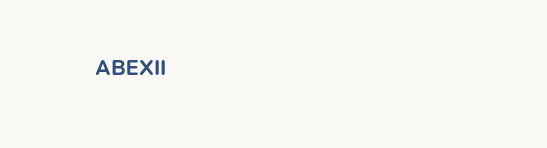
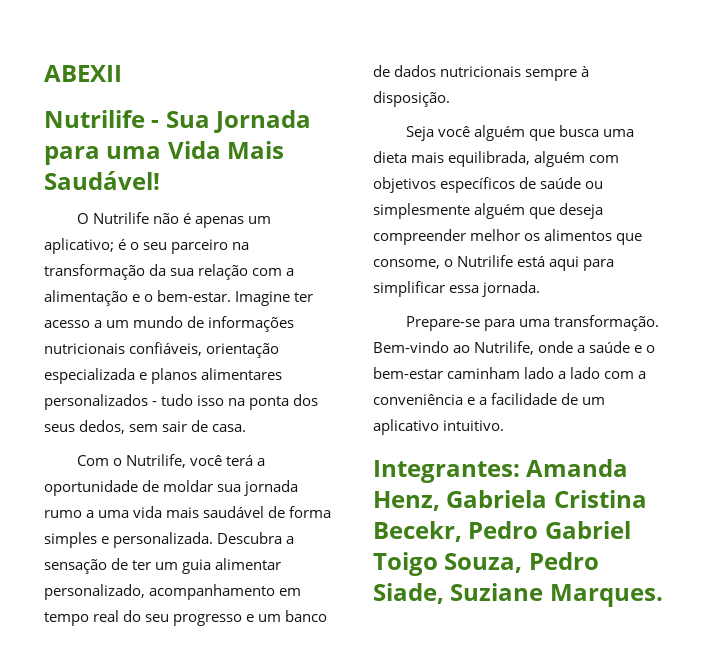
(166, 67) none -> [44,110,312,133] [44,141,285,165] [44,171,160,190] [76,212,272,228] [44,238,250,254] [44,264,295,280] [44,290,314,306] [44,316,295,332] [44,342,280,358] [44,368,283,384] [44,394,319,410] [44,420,247,434] [76,454,266,468] [44,480,299,496] [44,506,332,518] [44,532,295,548] [44,558,282,574] [44,584,302,600] [44,610,328,626] [373,65,590,81] [373,91,450,107] [405,125,635,141] [373,151,620,167] [373,177,604,193] [373,203,604,219] [373,229,643,245] [373,255,615,271] [373,281,541,297] [405,315,660,331] [373,341,656,355] [373,367,647,379] [373,393,606,405] [373,419,505,435] [373,459,629,483] [373,490,647,511] [373,521,631,542] [373,552,599,576] [373,583,663,607] // Nutrilife - Sua Jornada para uma Vida Mais Saudável! // O Nutrilife não é apenas um aplicativo; é o seu parceiro na transformação da sua relação com a alimentação e o bem-estar. Imagine ter acesso a um mundo de informações nutricionais confiáveis, orientação especializada e planos alimentares personalizados - tudo isso na ponta dos seus dedos, sem sair de casa. // Com o Nutrilife, você terá a oportunidade de moldar sua jornada rumo a uma vida mais saudável de forma simples e personalizada. Descubra a sensação de ter um guia alimentar personalizado, acompanhamento em tempo real do seu progresso e um banco de dados nutricionais sempre à disposição. // Seja você alguém que busca uma dieta mais equilibrada, alguém com objetivos específicos de saúde ou simplesmente alguém que deseja compreender melhor os alimentos que consome, o Nutrilife está aqui para simplificar essa jornada. // Prepare-se para uma transformação. Bem-vindo ao Nutrilife, onde a saúde e o bem-estar caminham lado a lado com a conveniência e a facilidade de um aplicativo intuitivo. // Integrantes: Amanda Henz, Gabriela Cristina Becekr, Pedro Gabriel Toigo Souza, Pedro Siade, Suziane Marques.

